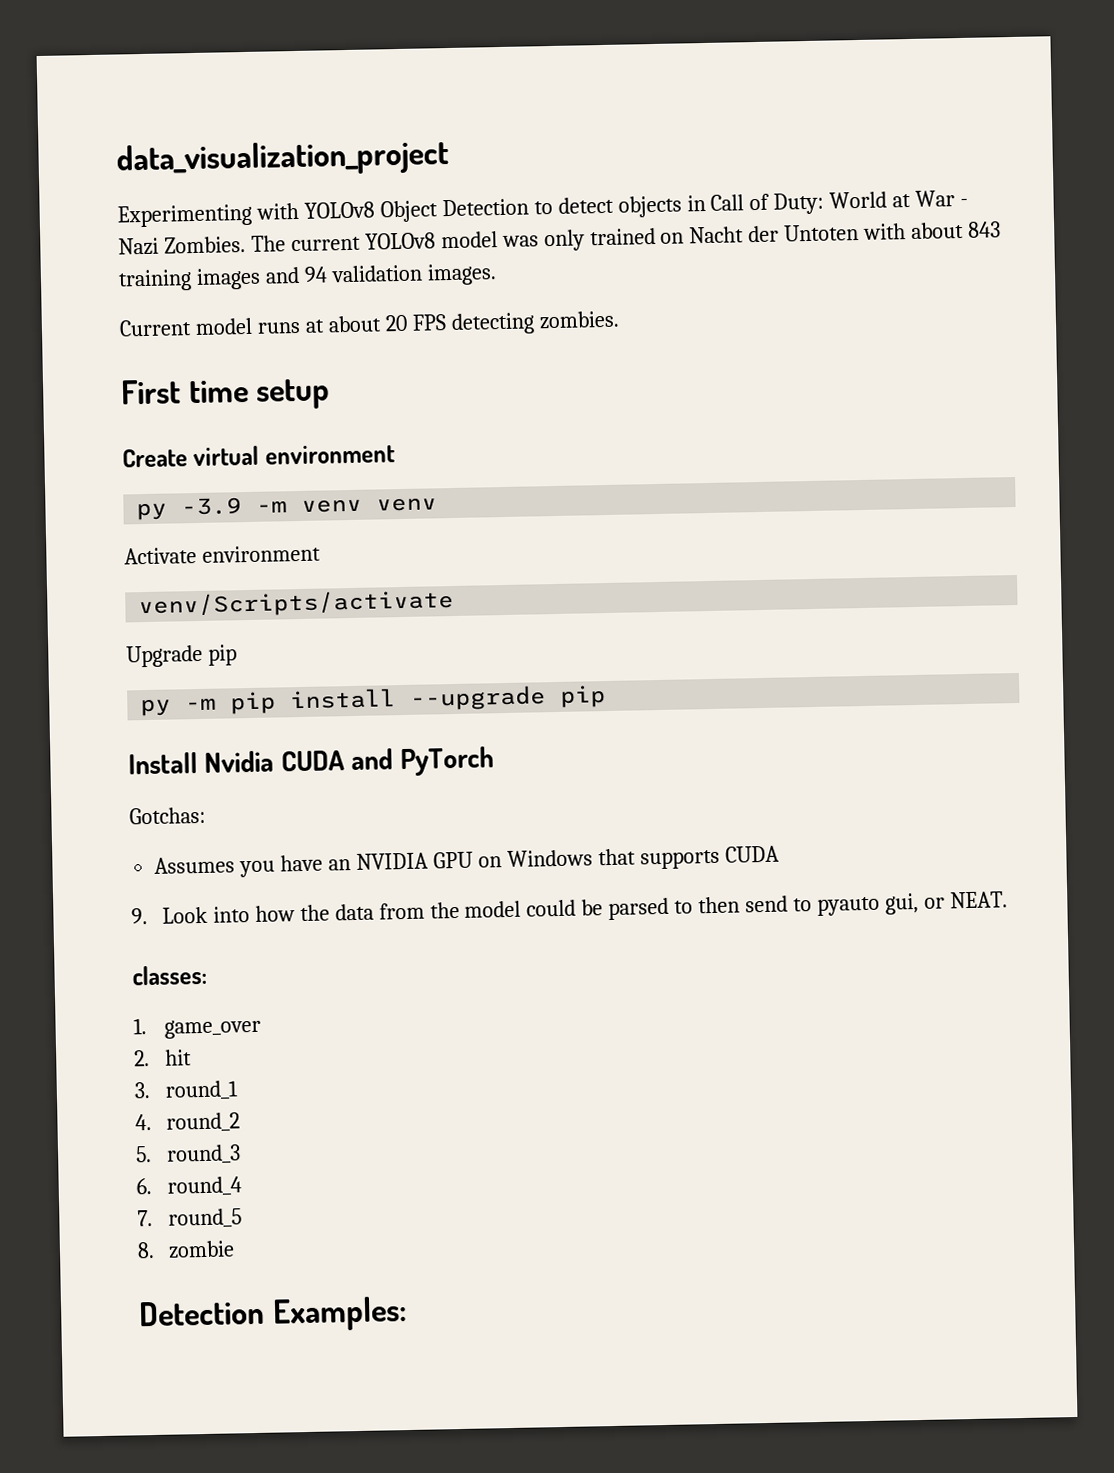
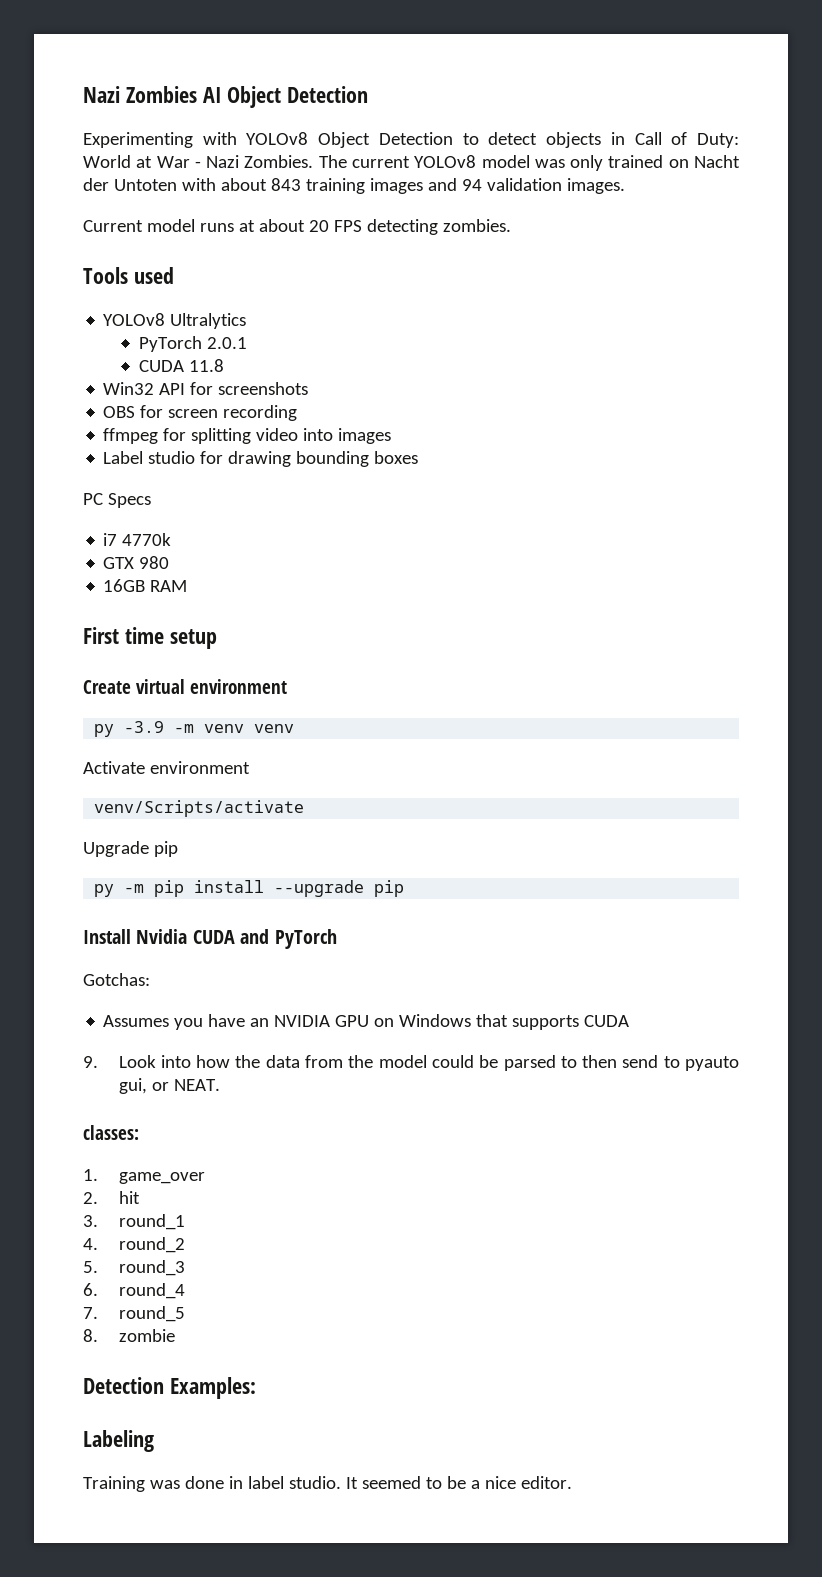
[116,139,449,179] data_visualization_project -> [83,86,369,108] Nazi Zombies AI Object Detection
(620, 320) none -> [83,267,174,284] [103,313,247,329] [138,336,247,352] [138,359,224,372] [103,382,309,395] [103,405,298,421] [103,428,392,444] [103,451,419,467] [83,493,151,508] [103,533,172,546] [103,556,170,569] [103,579,188,592] // Tools used // YOLOv8 Ultralytics // PyTorch 2.0.1 // CUDA 11.8 // Win32 API for screenshots // OBS for screen recording // ffmpeg for splitting video into images // Label studio for drawing bounding boxes // PC Specs // i7 4770k // GTX 980 // 16GB RAM
(407, 1314) none -> [83,1430,154,1452] [83,1476,572,1492] // Labeling // Training was done in label studio. It seemed to be a nice editor.

